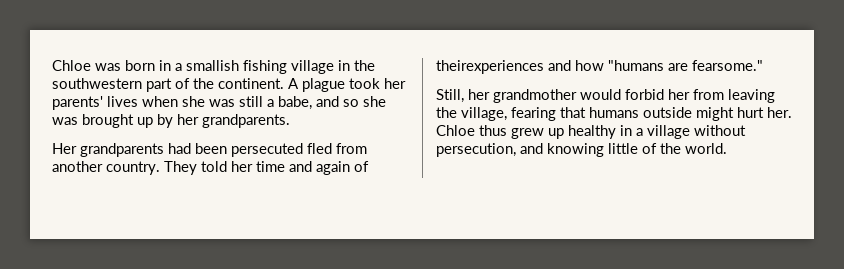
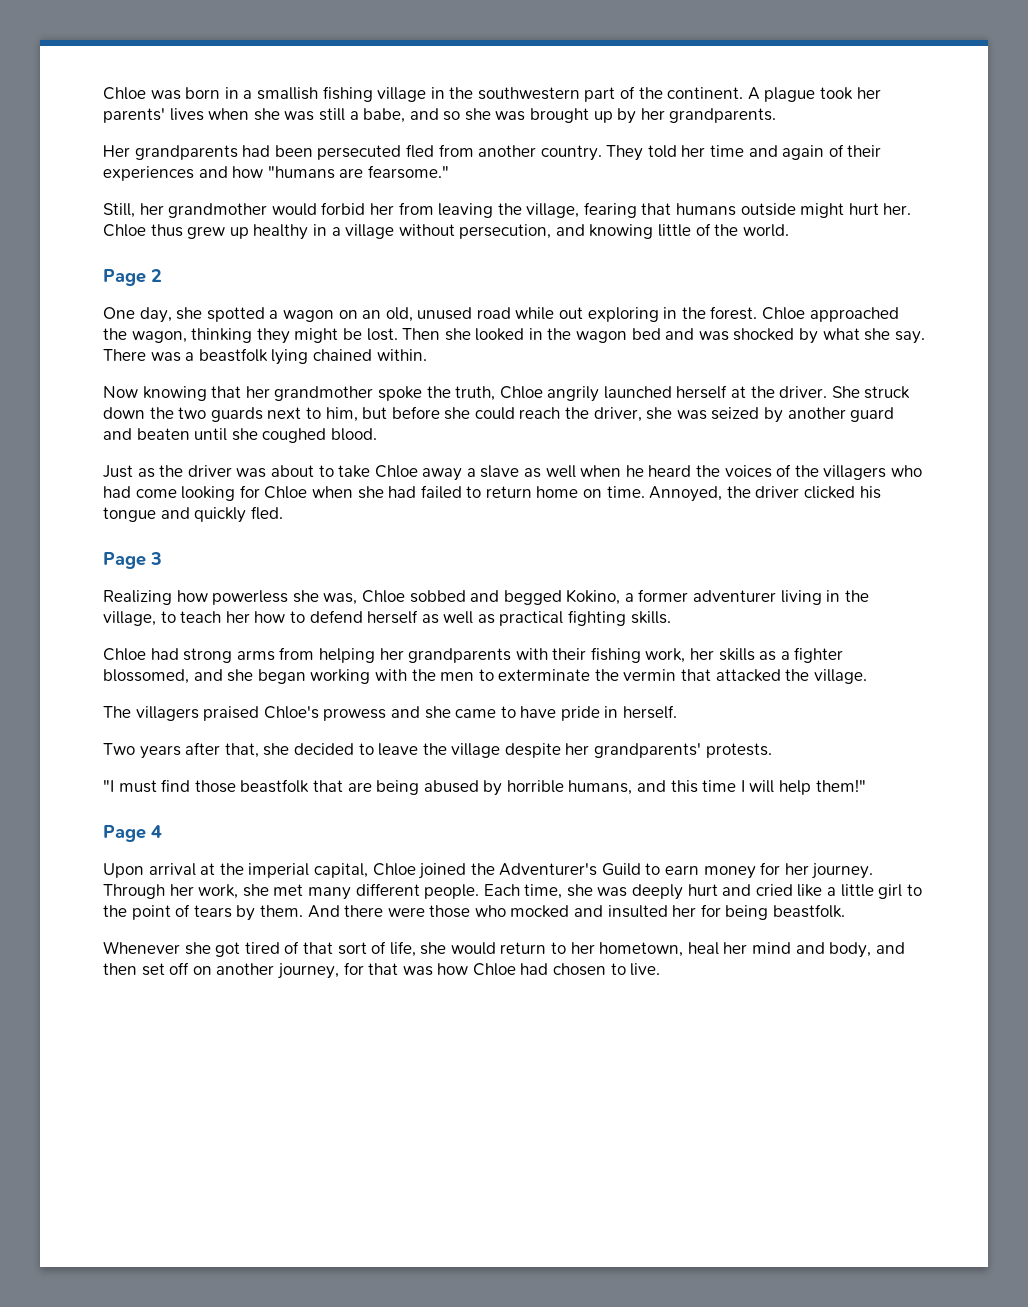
[436,60,544,74] theirexperiences -> [847,145,882,157] [103,166,194,181] their experiences
(727, 148) none -> [103,269,162,286] [103,306,899,323] [103,328,925,344] [103,348,427,365] [103,385,911,402] [103,406,895,423] [103,428,377,443] [103,464,922,481] [103,485,881,502] [103,506,283,523] [103,552,162,569] [103,589,869,605] [103,610,671,626] [103,647,844,663] [103,669,867,684] [103,705,678,721] [103,742,772,759] [103,779,866,796] [103,825,162,842] [103,862,874,879] [103,883,922,900] [103,904,846,921] [103,941,905,958] [103,962,661,979] // Page 2 // One day, she spotted a wagon on an old, unused road while out exploring in the forest. Chloe approached the wagon, thinking they might be lost. Then she looked in the wagon bed and was shocked by what she say. There was a beastfolk lying chained within. // Now knowing that her grandmother spoke the truth, Chloe angrily launched herself at the driver. She struck down the two guards next to him, but before she could reach the driver, she was seized by another guard and beaten until she coughed blood. // Just as the driver was about to take Chloe away a slave as well when he heard the voices of the villagers who had come looking for Chloe when she had failed to return home on time. Annoyed, the driver clicked his tongue and quickly fled. // Page 3 // Realizing how powerless she was, Chloe sobbed and begged Kokino, a former adventurer living in the village, to teach her how to defend herself as well as practical fighting skills. // Chloe had strong arms from helping her grandparents with their fishing work, her skills as a fighter blossomed, and she began working with the men to exterminate the vermin that attacked the village. // The villagers praised Chloe's prowess and she came to have pride in herself. // Two years after that, she decided to leave the village despite her grandparents' protests. // "I must find those beastfolk that are being abused by horrible humans, and this time I will help them!" // Page 4 // Upon arrival at the imperial capital, Chloe joined the Adventurer's Guild to earn money for her journey. Through her work, she met many different people. Each time, she was deeply hurt and cried like a little girl to the point of tears by them. And there were those who mocked and insulted her for being beastfolk. // Whenever she got tired of that sort of life, she would return to her hometown, heal her mind and body, and then set off on another journey, for that was how Chloe had chosen to live.

